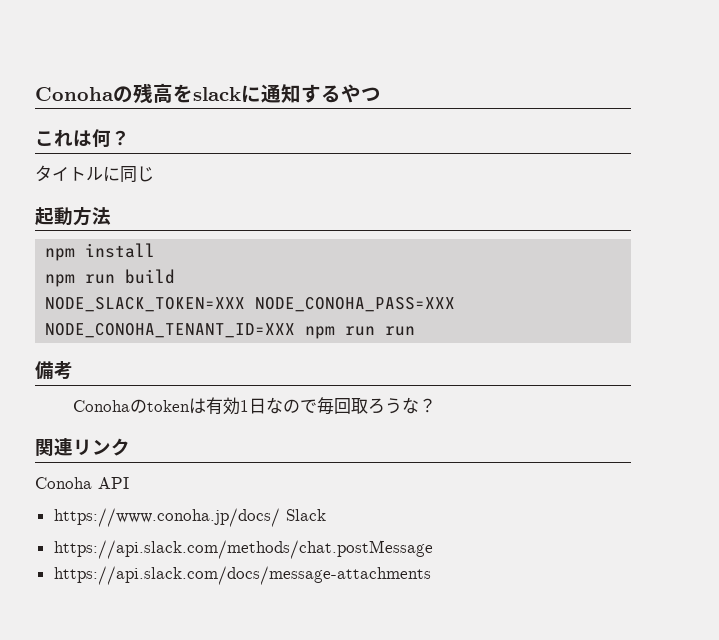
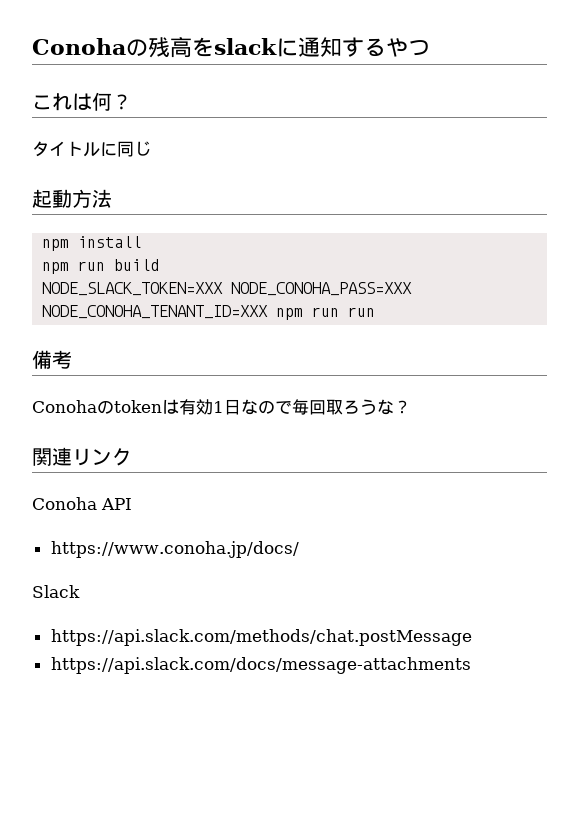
(280, 517) none -> (299, 549) //

